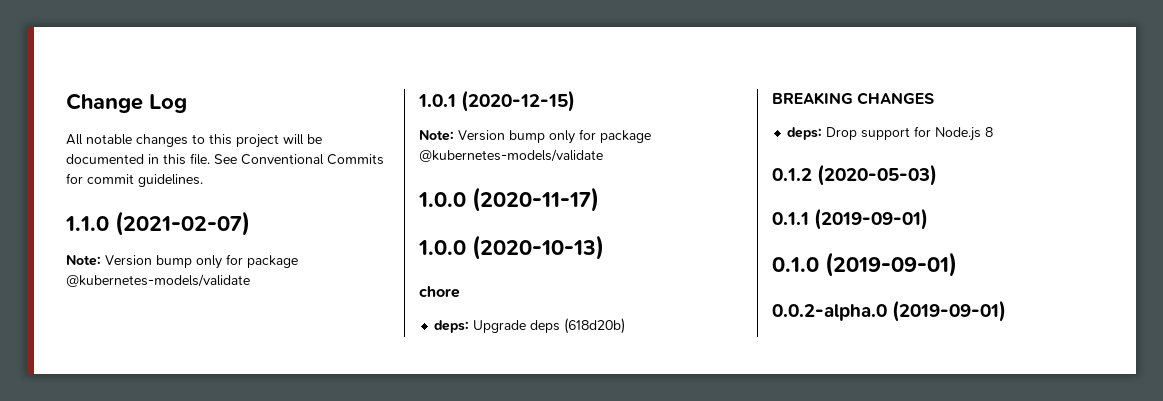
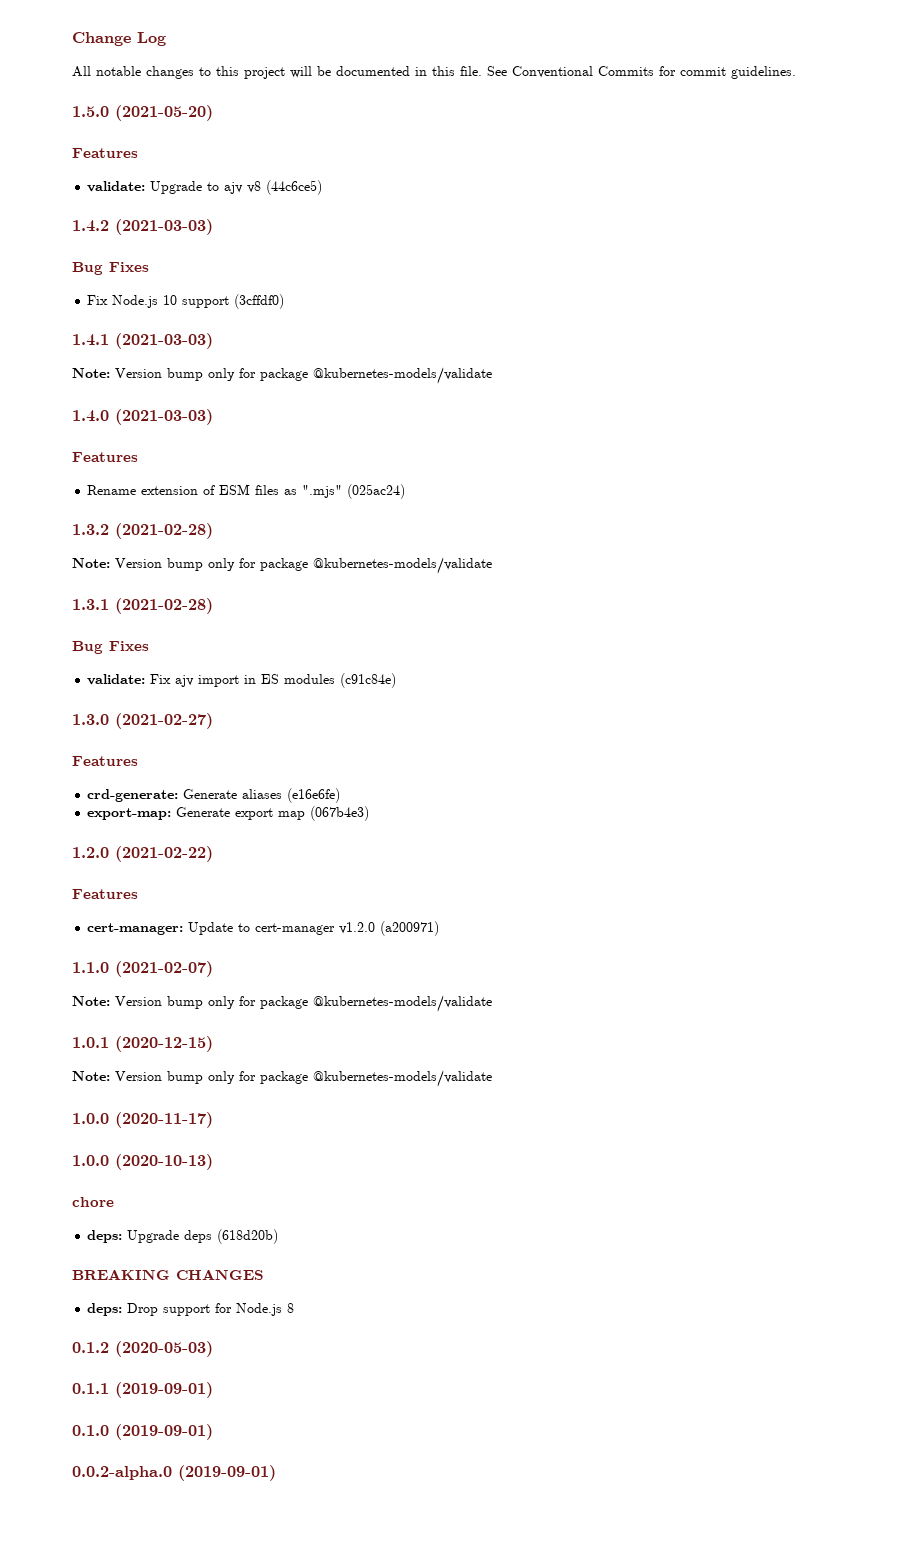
(203, 180) none -> [72,105,213,121] [72,148,138,158] [87,180,323,195] [72,219,213,235] [72,262,149,275] [87,294,285,309] [72,333,213,349] [72,367,492,384] [72,409,213,425] [72,452,138,462] [87,484,406,499] [72,523,213,539] [72,557,492,574] [72,598,213,614] [72,641,149,654] [87,673,397,688] [72,713,213,729] [72,756,138,766] [87,788,341,803] [87,806,370,821] [72,846,213,862] [72,889,138,899] [87,921,440,936] // 1.5.0 (2021-05-20) // Features // validate: Upgrade to ajv v8 (44c6ce5) // 1.4.2 (2021-03-03) // Bug Fixes // Fix Node.js 10 support (3cffdf0) // 1.4.1 (2021-03-03) // Note: Version bump only for package @kubernetes-models/validate // 1.4.0 (2021-03-03) // Features // Rename extension of ESM files as ".mjs" (025ac24) // 1.3.2 (2021-02-28) // Note: Version bump only for package @kubernetes-models/validate // 1.3.1 (2021-02-28) // Bug Fixes // validate: Fix ajv import in ES modules (c91c84e) // 1.3.0 (2021-02-27) // Features // crd-generate: Generate aliases (e16e6fe) // export-map: Generate export map (067b4e3) // 1.2.0 (2021-02-22) // Features // cert-manager: Update to cert-manager v1.2.0 (a200971)

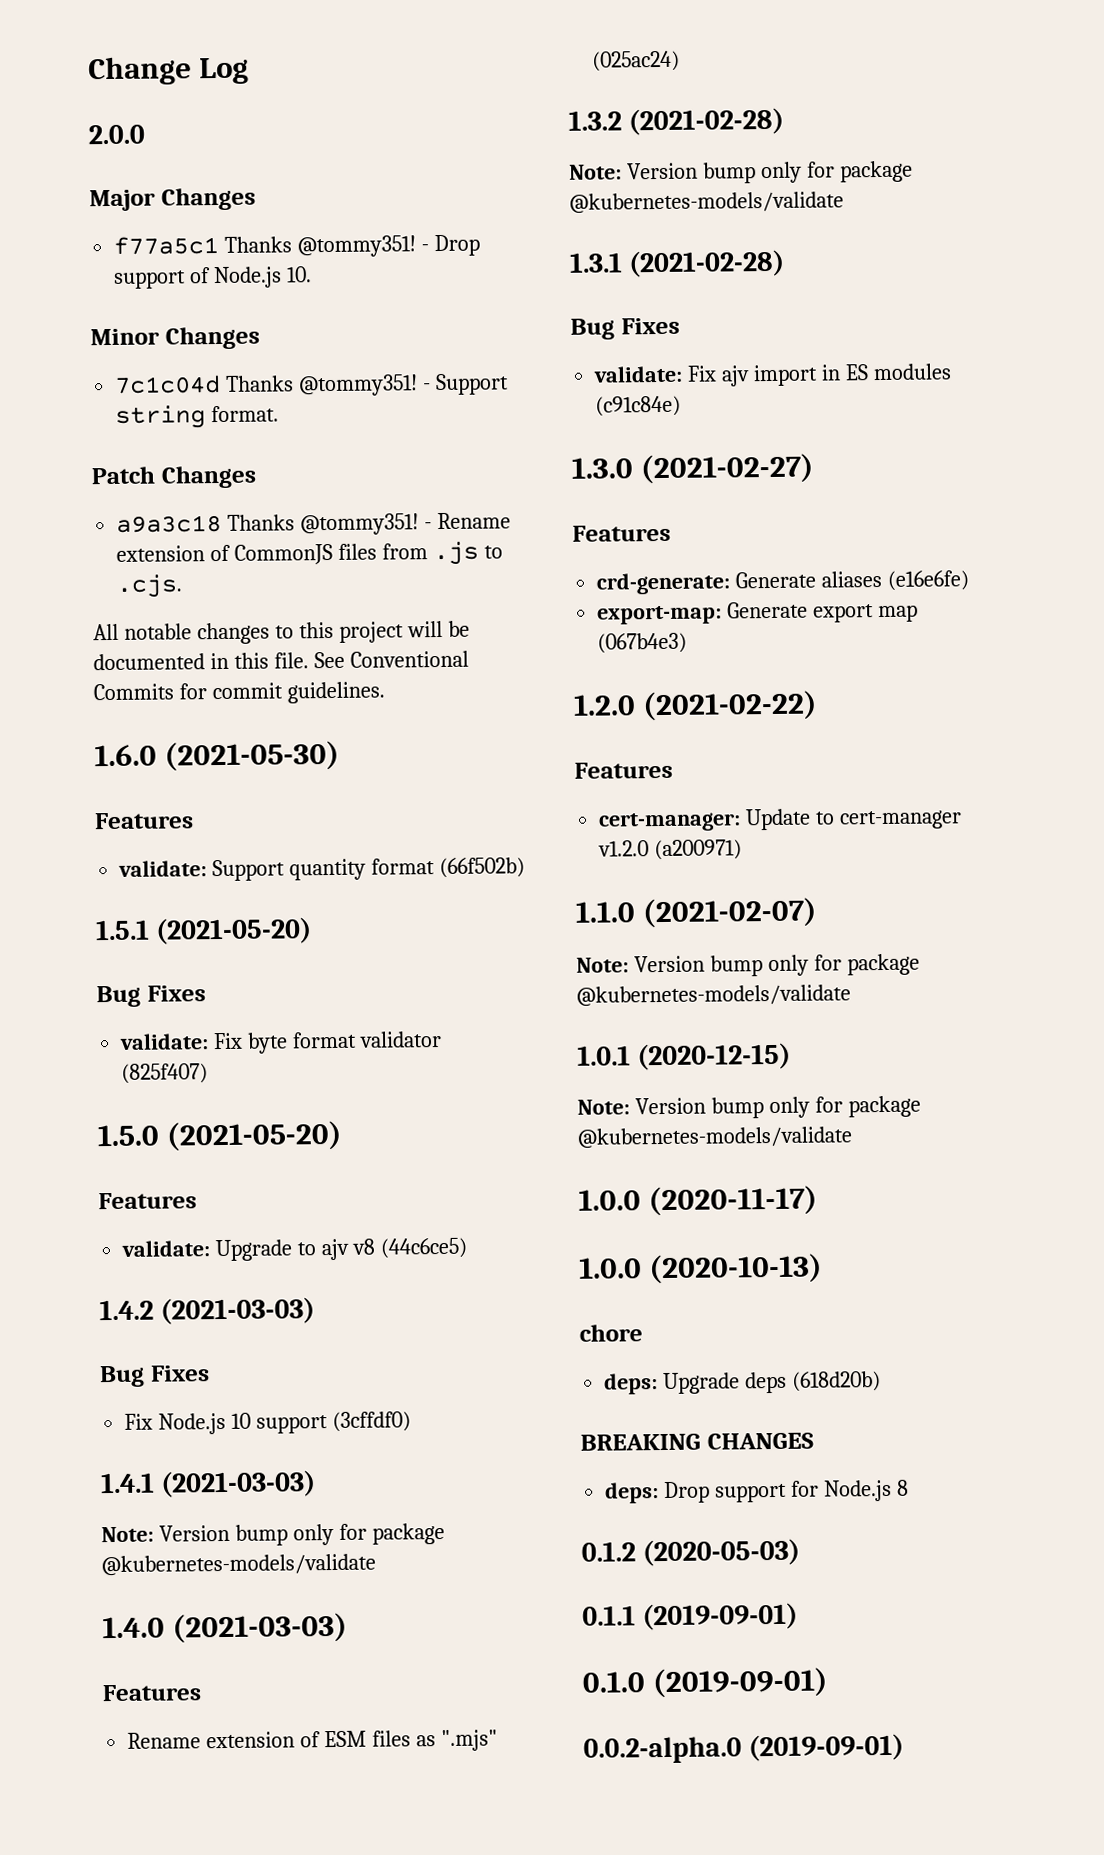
(166, 39) none -> [88,124,145,145] [89,187,256,212] [113,234,480,258] [114,266,313,289] [90,326,260,350] [114,373,509,397] [115,405,280,429] [91,465,256,489] [116,512,511,536] [116,541,503,566] [116,574,183,598] // 2.0.0 // Major Changes // f77a5c1 Thanks @tommy351! - Drop support of Node.js 10. // Minor Changes // 7c1c04d Thanks @tommy351! - Support string format. // Patch Changes // a9a3c18 Thanks @tommy351! - Rename extension of CommonJS files from .js to .cjs.
(796, 72) none -> [94,740,341,772] [94,812,194,830] [118,857,525,882] [95,917,313,945] [96,985,206,1008] [119,1031,442,1054] [121,1063,209,1084] // 1.6.0 (2021-05-30) // Features // validate: Support quantity format (66f502b) // 1.5.1 (2021-05-20) // Bug Fixes // validate: Fix byte format validator (825f407)

